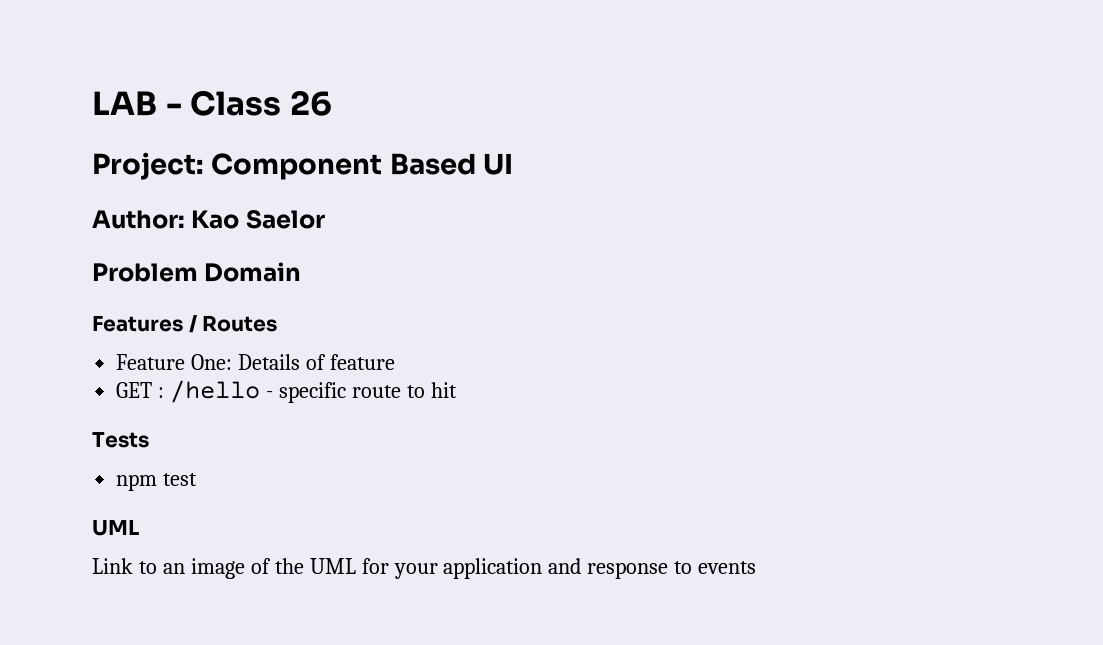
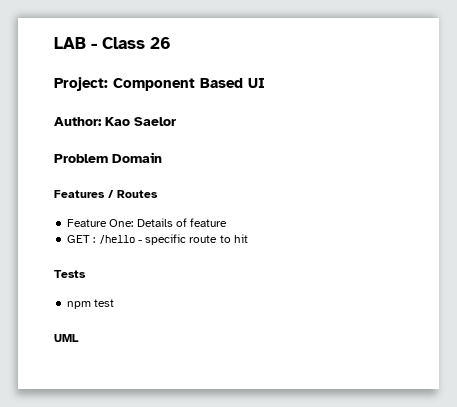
[92,558,757,579] // Link to an image of the UML for your application and response to events -> (79, 338) none

